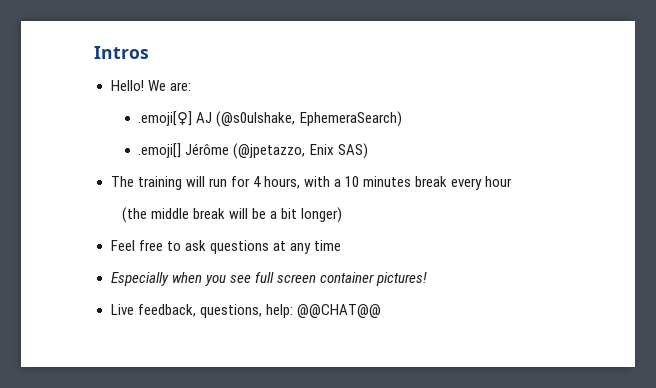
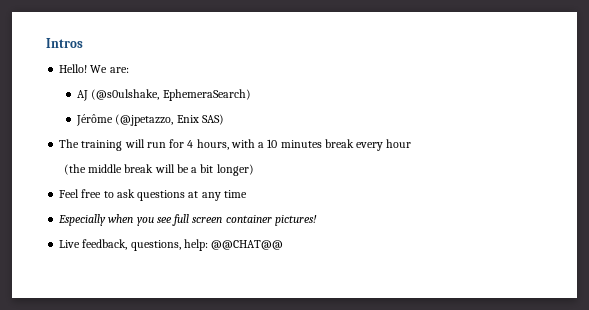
[138,111,193,126] .emoji[♀] -> (129, 70) none
[138,143,182,158] .emoji[] -> (251, 95) none

